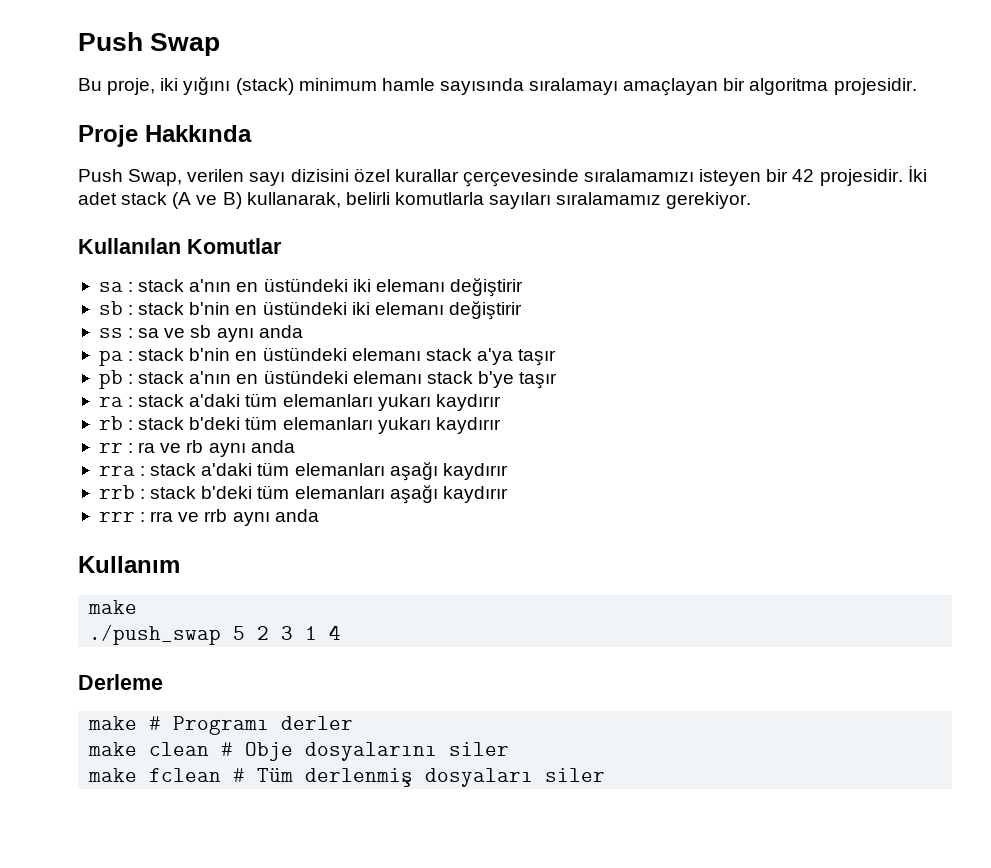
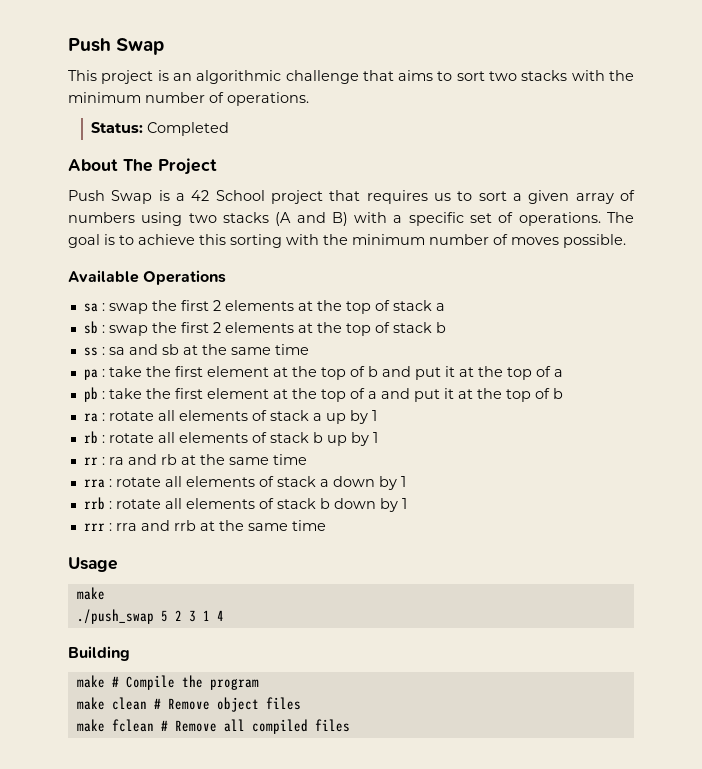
[78,77,917,96] [78,125,252,147] [78,165,927,187] [78,192,752,209] [78,238,282,254] [98,278,523,297] [98,301,522,320] [98,325,303,342] [98,347,557,366] [98,370,558,389] [98,393,501,411] [98,416,501,434] [98,440,295,457] [98,462,508,481] [98,485,508,504] [98,509,319,526] [78,556,180,573] Bu proje, iki yığını (stack) minimum hamle sayısında sıralamayı amaçlayan bir algoritma projesidir. // Proje Hakkında // Push Swap, verilen sayı dizisini özel kurallar çerçevesinde sıralamamızı isteyen bir 42 projesidir. İki adet stack (A ve B) kullanarak, belirli komutlarla sayıları sıralamamız gerekiyor. // Kullanılan Komutlar // sa : stack a'nın en üstündeki iki elemanı değiştirir // sb : stack b'nin en üstündeki iki elemanı değiştirir // ss : sa ve sb aynı anda // pa : stack b'nin en üstündeki elemanı stack a'ya taşır // pb : stack a'nın en üstündeki elemanı stack b'ye taşır // ra : stack a'daki tüm elemanları yukarı kaydırır // rb : stack b'deki tüm elemanları yukarı kaydırır // rr : ra ve rb aynı anda // rra : stack a'daki tüm elemanları aşağı kaydırır // rrb : stack b'deki tüm elemanları aşağı kaydırır // rrr : rra ve rrb aynı anda // Kullanım -> [68,70,635,84] [68,92,309,106] [90,122,229,136] [68,158,217,175] [68,190,635,204] [68,212,635,226] [68,234,626,248] [68,270,227,285] [83,300,445,314] [83,321,446,336] [83,344,309,356] [83,366,563,380] [83,387,563,402] [83,410,377,424] [83,431,378,446] [83,454,307,465] [83,476,406,490] [83,497,407,512] [83,520,326,531] [68,557,118,572] This project is an algorithmic challenge that aims to sort two stacks with the minimum number of operations. // Status: Completed // About The Project // Push Swap is a 42 School project that requires us to sort a given array of numbers using two stacks (A and B) with a specific set of operations. The goal is to achieve this sorting with the minimum number of moves possible. // Available Operations // sa : swap the first 2 elements at the top of stack a // sb : swap the first 2 elements at the top of stack b // ss : sa and sb at the same time // pa : take the first element at the top of b and put it at the top of a // pb : take the first element at the top of a and put it at the top of b // ra : rotate all elements of stack a up by 1 // rb : rotate all elements of stack b up by 1 // rr : ra and rb at the same time // rra : rotate all elements of stack a down by 1 // rrb : rotate all elements of stack b down by 1 // rrr : rra and rrb at the same time // Usage
[78,674,163,690] Derleme -> [68,646,130,661] Building
[173,716,354,735] Programı derler -> [125,675,259,690] Compile the program
[245,742,510,761] Obje dosyalarını siler -> [167,697,301,712] Remove object files
[257,768,606,787] Tüm derlenmiş dosyaları siler -> [174,719,350,734] Remove all compiled files

